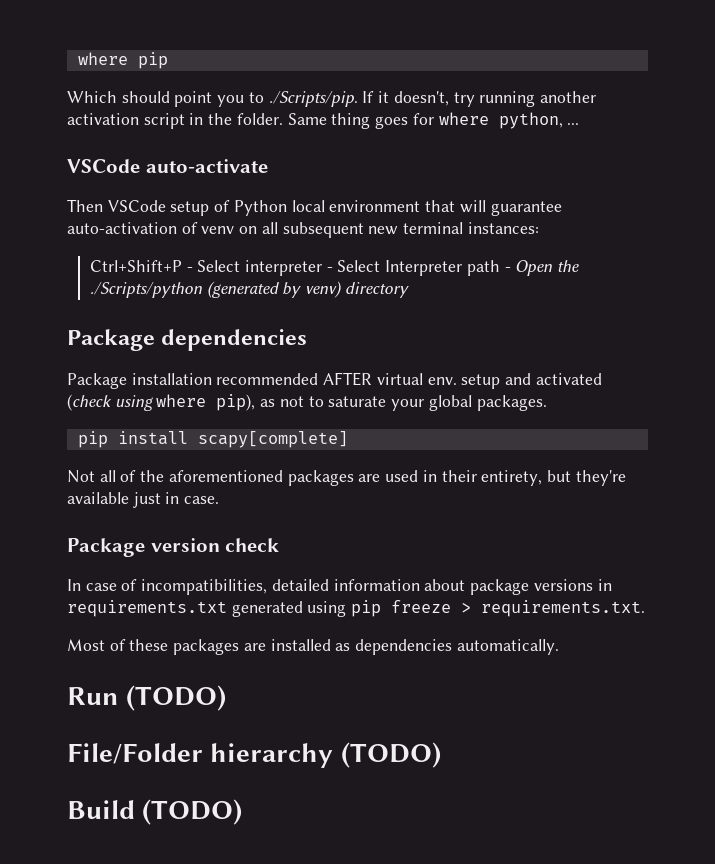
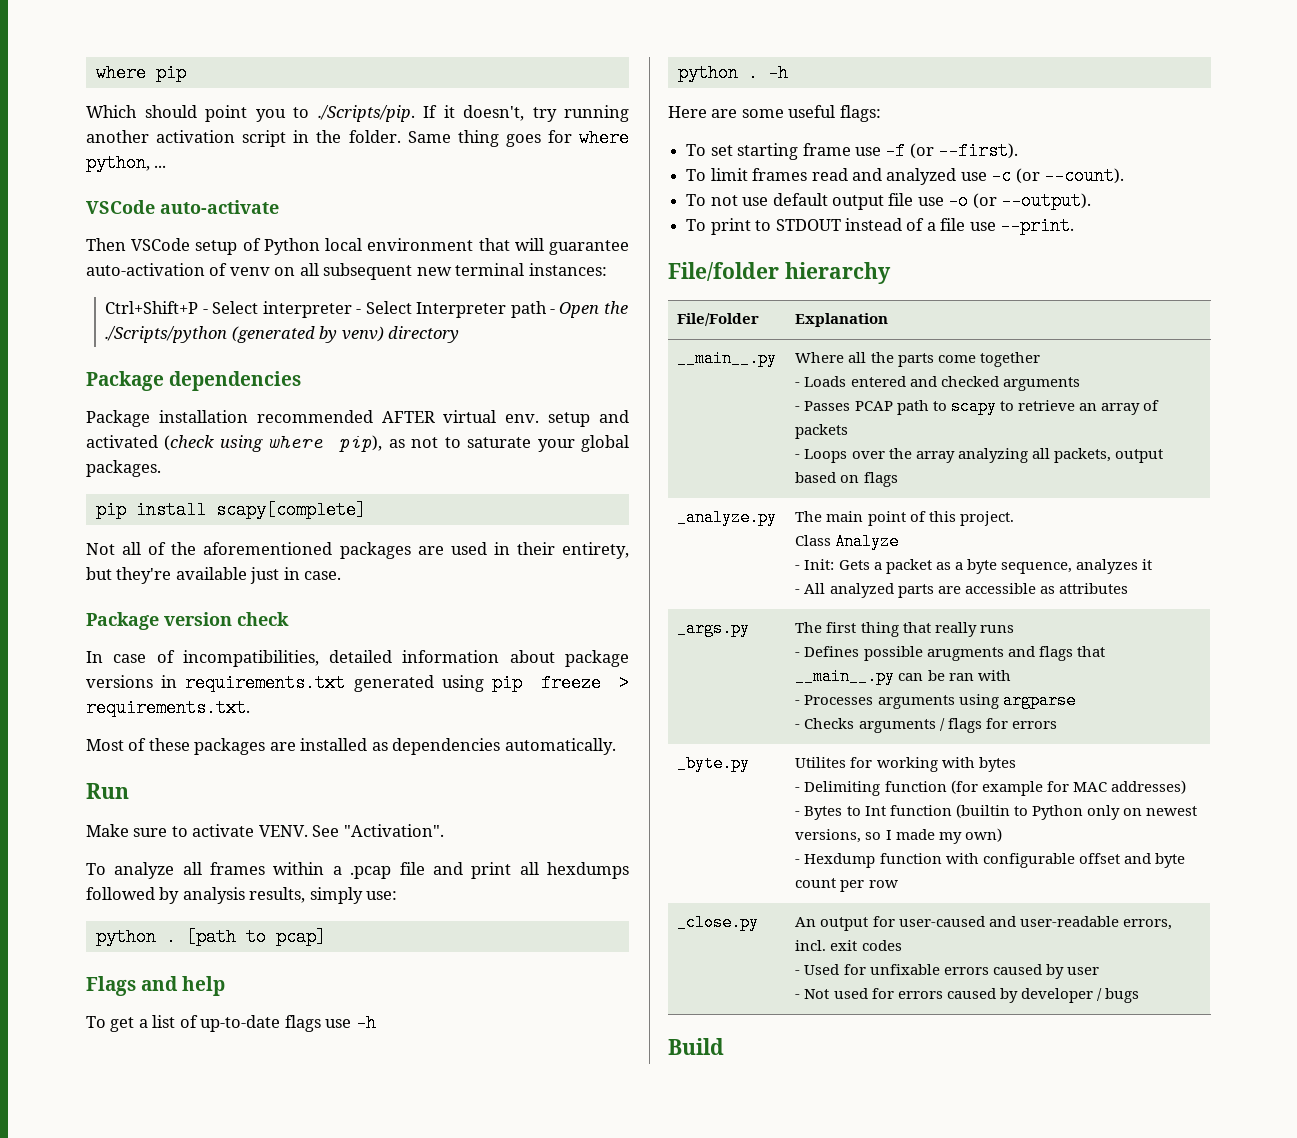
[126,685,227,711] [67,742,441,768] (TODO) // File/Folder hierarchy (TODO) -> [86,824,444,837] [86,862,629,879] [86,887,398,904] [95,928,326,946] [86,976,226,996] [86,1014,376,1032] [677,64,788,82] [668,105,881,122] [686,142,1019,160] [686,167,1125,185] [686,192,1092,210] [686,217,1075,235] [668,262,891,284] [677,313,760,326] [795,313,889,327] [677,350,778,367] [795,352,1040,367] [795,376,1080,391] [795,398,1159,415] [795,424,849,439] [795,448,1163,463] [795,472,898,487] [677,509,778,526] [795,511,1014,526] [795,533,900,550] [795,559,1152,574] [795,583,1128,598] [677,620,751,637] [795,622,1014,637] [795,646,1105,661] [795,668,1011,685] [795,692,1076,709] [795,718,1057,733] [677,755,751,772] [795,757,1016,772] [795,780,1186,796] [795,804,1197,820] [795,828,1002,844] [795,853,1185,868] [795,878,898,892] [677,914,760,931] [795,916,1172,931] [795,940,902,951] [795,964,1099,979] [795,988,1139,1003] // Make sure to activate VENV. See "Activation". // To analyze all frames within a .pcap file and print all hexdumps followed by analysis results, simply use: // python . [path to pcap] // Flags and help // To get a list of up-to-date flags use -h // python . -h // Here are some useful flags: // To set starting frame use -f (or --first). // To limit frames read and analyzed use -c (or --count). // To not use default output file use -o (or --output). // To print to STDOUT instead of a file use --print. // File/folder hierarchy // File/Folder | Explanation // __main__.py | Where all the parts come together // - Loads entered and checked arguments // - Passes PCAP path to scapy to retrieve an array of packets // - Loops over the array analyzing all packets, output based on flags // _analyze.py | The main point of this project. // Class Analyze // - Init: Gets a packet as a byte sequence, analyzes it // - All analyzed parts are accessible as attributes // _args.py | The first thing that really runs // - Defines possible arugments and flags that __main__.py can be ran with // - Processes arguments using argparse // - Checks arguments / flags for errors // _byte.py | Utilites for working with bytes // - Delimiting function (for example for MAC addresses) // - Bytes to Int function (builtin to Python only on newest versions, so I made my own) // - Hexdump function with configurable offset and byte count per row // _close.py | An output for user-caused and user-readable errors, incl. exit codes // - Used for unfixable errors caused by user // - Not used for errors caused by developer / bugs
[142,799,243,825] (TODO) -> (724, 1046) none

